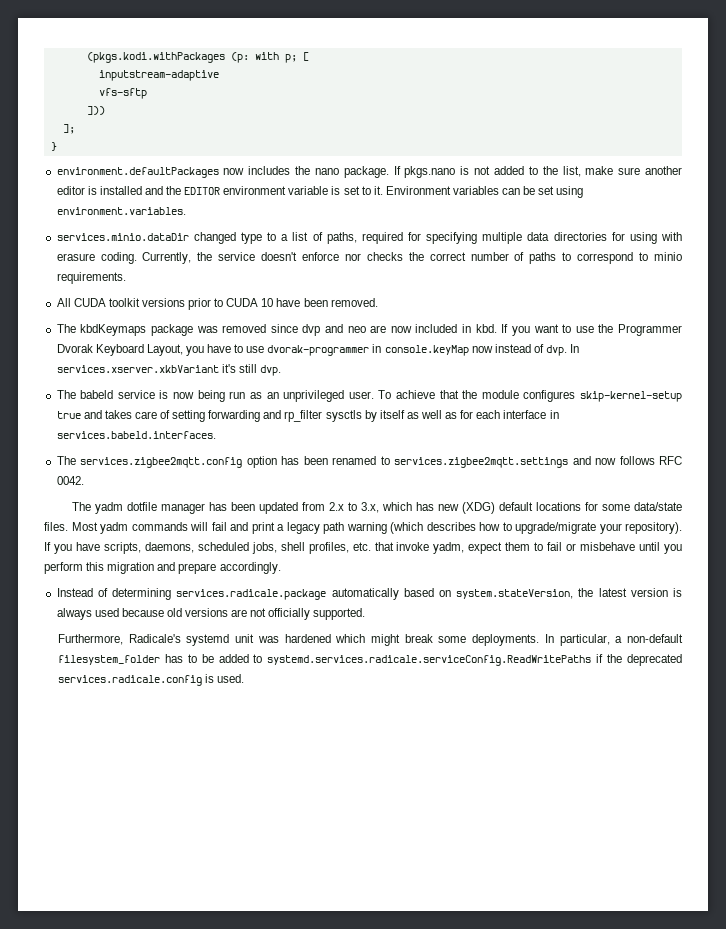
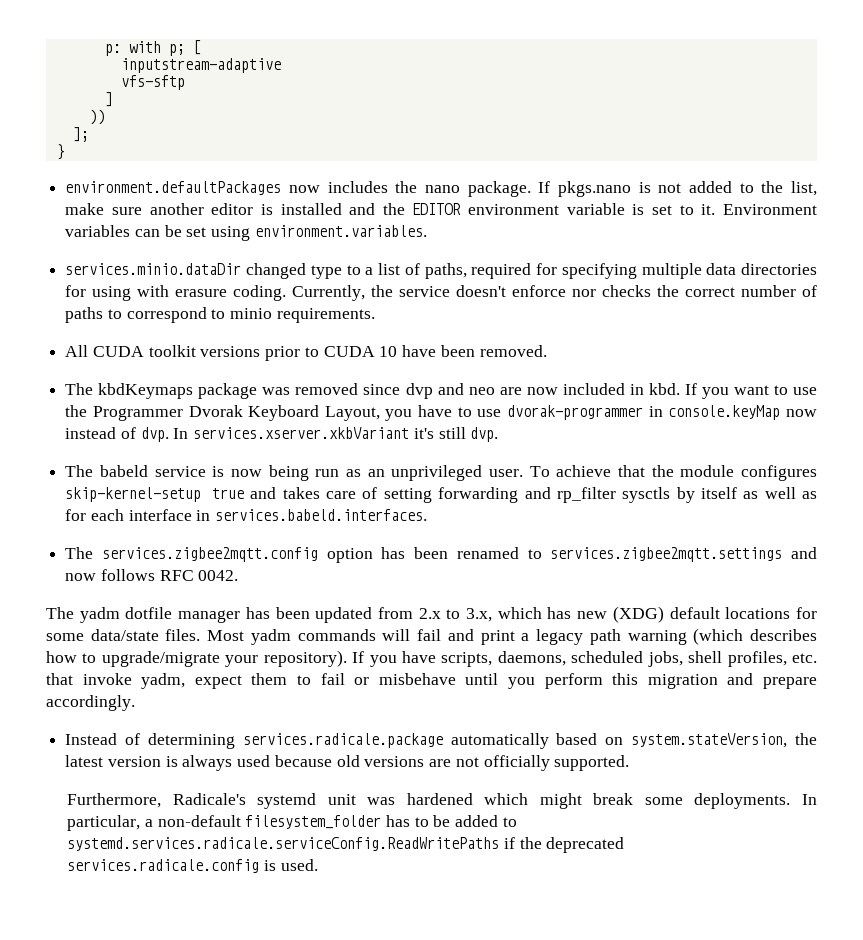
[86,52,249,63] (pkgs.kodi.withPackages (p: -> [104,44,121,56] p:
[86,106,105,115] ])) -> [104,92,113,107] [88,109,105,125] ] // ))

